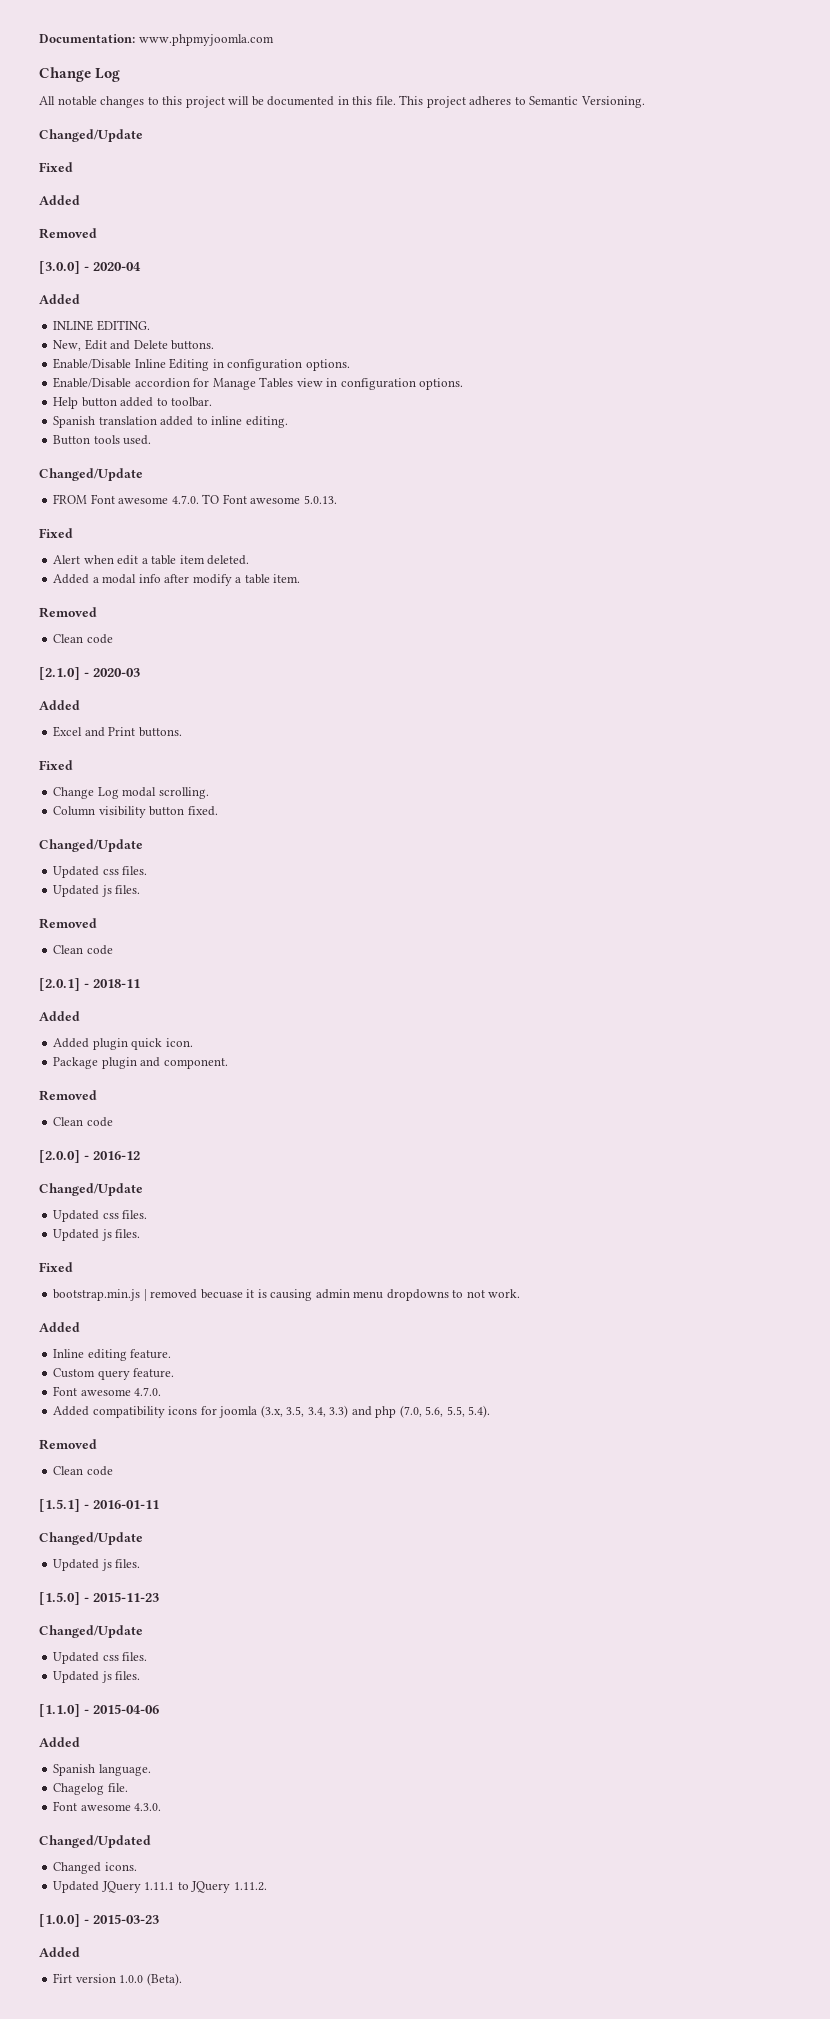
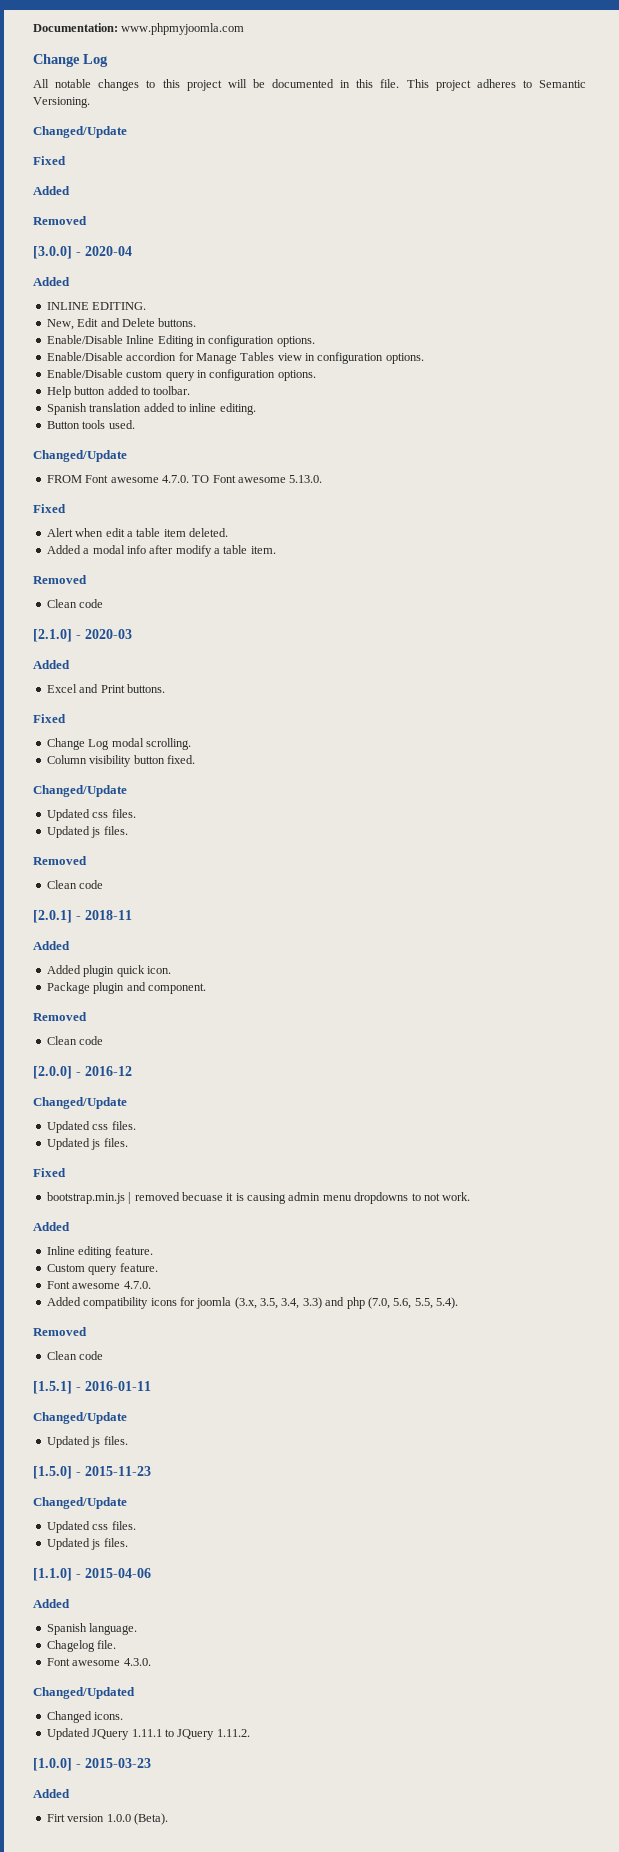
(464, 384) none -> [46,369,316,381] // Enable/Disable custom query in configuration options.
[303,495,337,504] 5.0.13. -> [289,475,323,483] 5.13.0.

